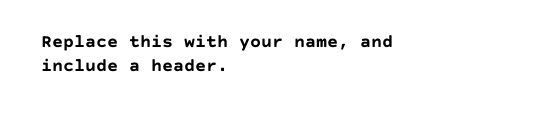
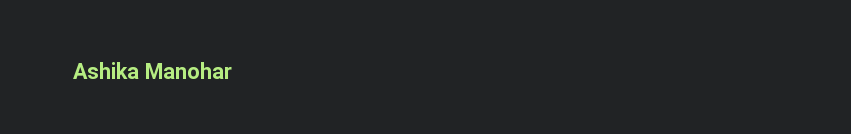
[41,34,393,51] [41,58,228,72] Replace this with your name, and include a header. -> [73,62,232,79] Ashika Manohar

